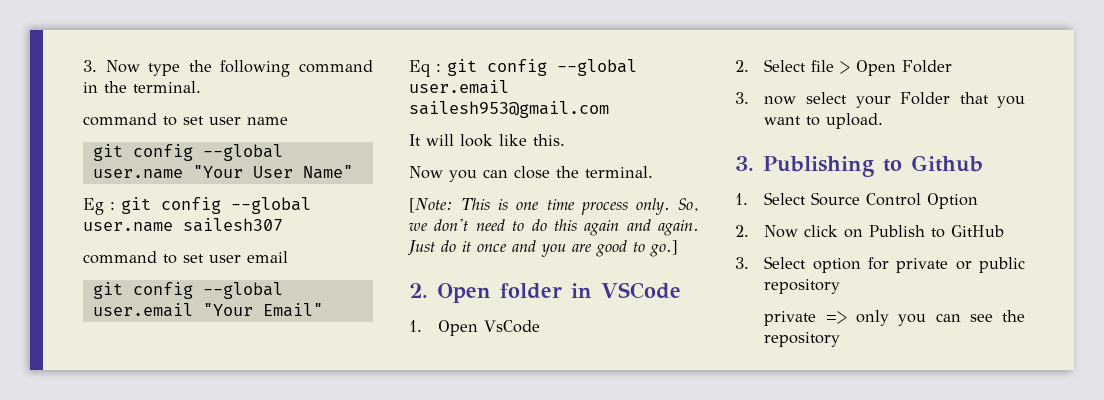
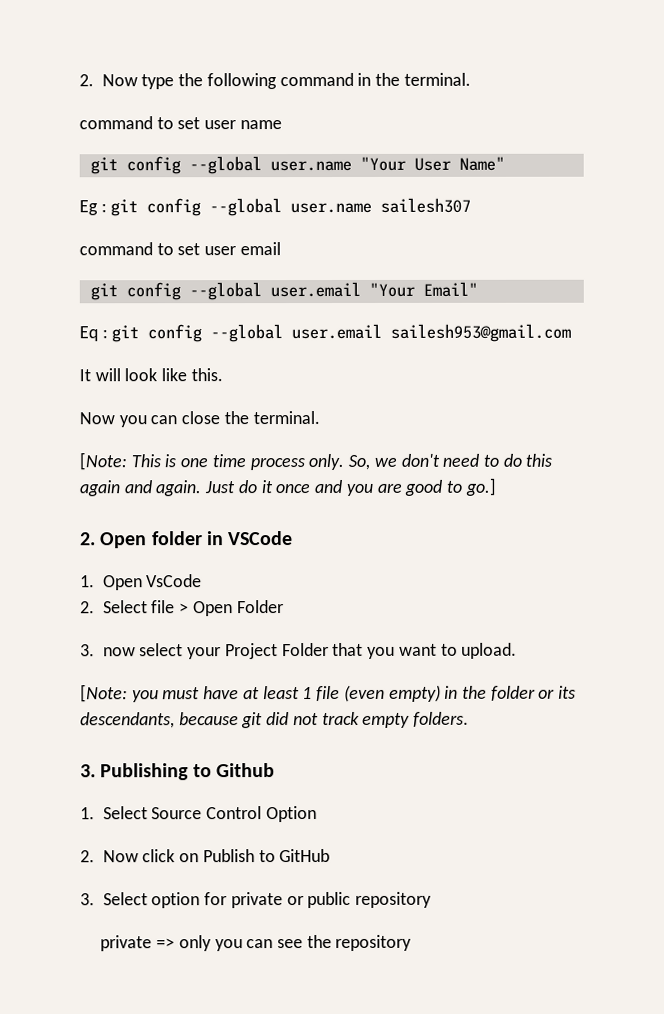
[83,60,97,72] 3. -> [79,74,94,87] 2.
(891, 102) none -> [224,643,278,660] Project
(884, 121) none -> [80,684,577,703] [80,711,470,729] // [Note: you must have at least 1 file (even empty) in the folder or its descendants, because git did not track empty folders.

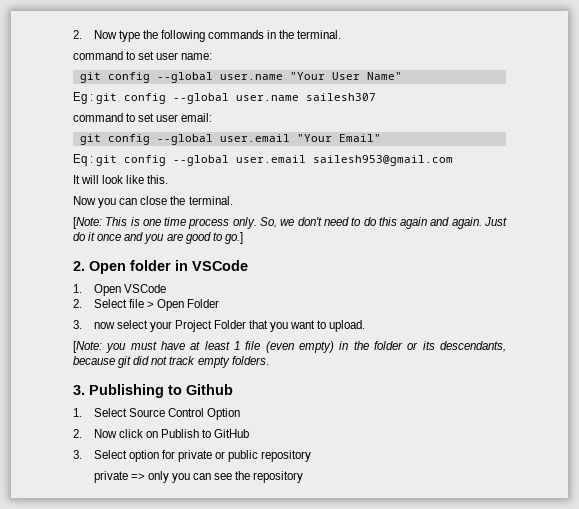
[279,72,354,87] command -> [207,30,264,39] commands
[239,120,282,130] name -> [181,53,213,60] name:
[239,242,281,256] email -> [181,113,213,122] email:
[146,574,203,588] VsCode -> [123,284,166,293] VSCode

